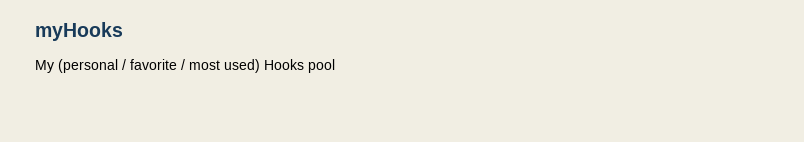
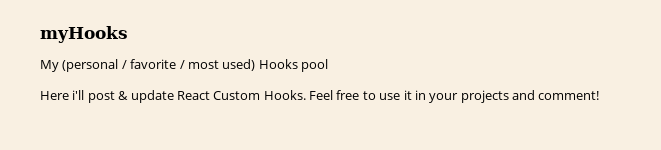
(335, 66) none -> [40,90,600,103] // Here i'll post & update React Custom Hooks. Feel free to use it in your projects and comment!

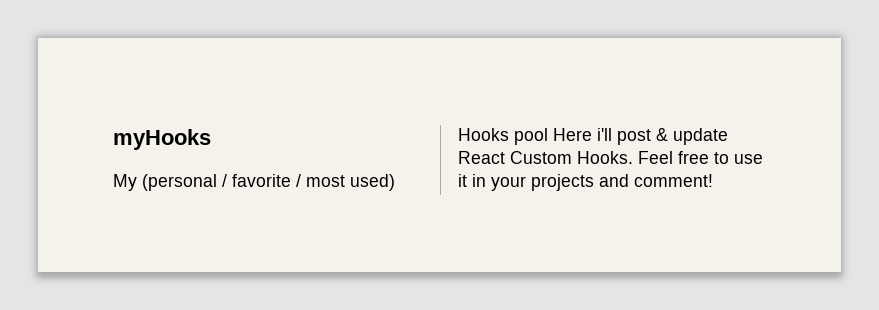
(328, 65) // -> (548, 136) none

